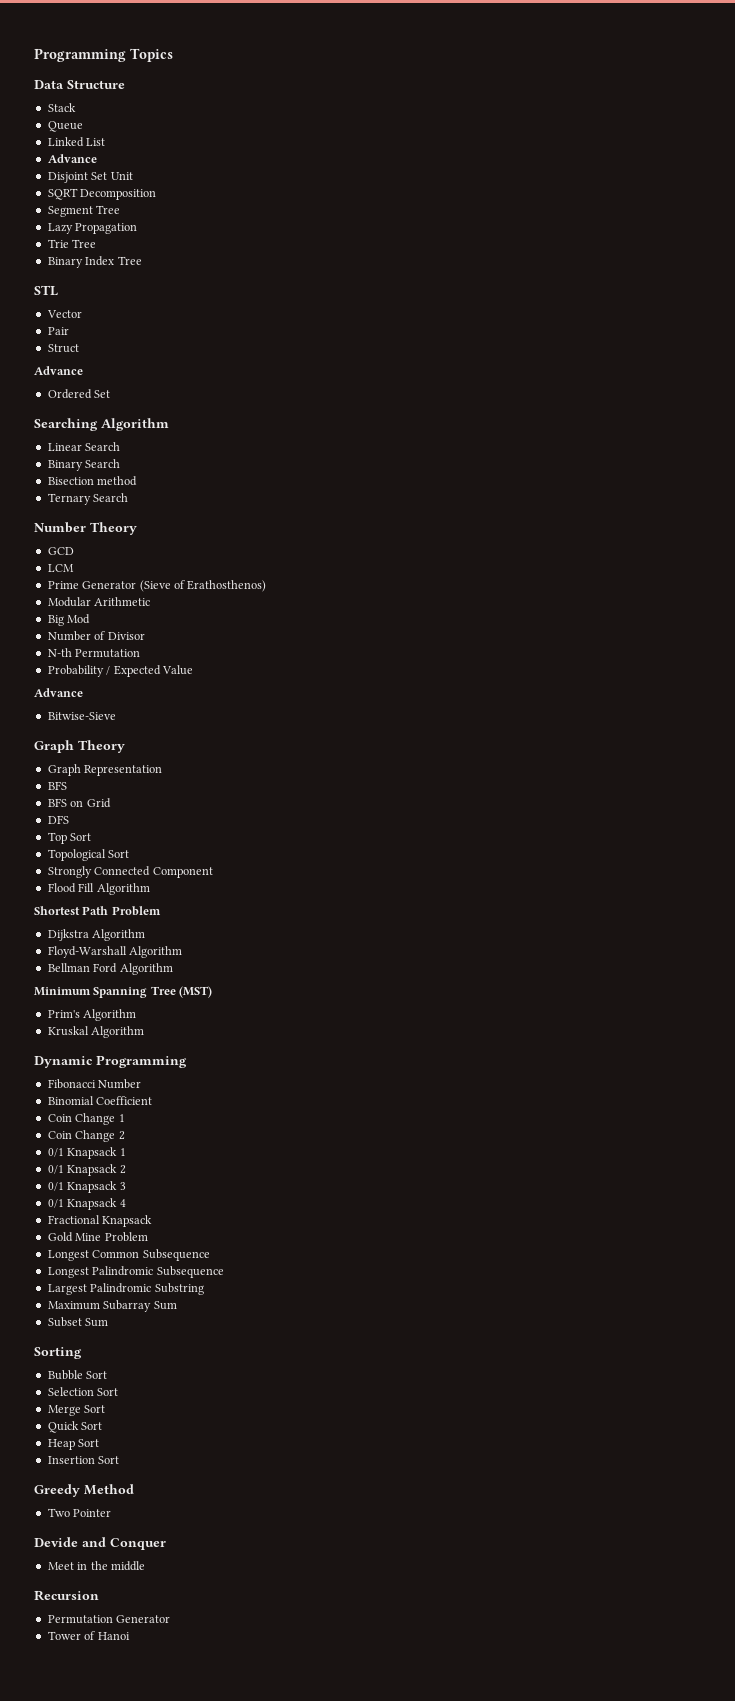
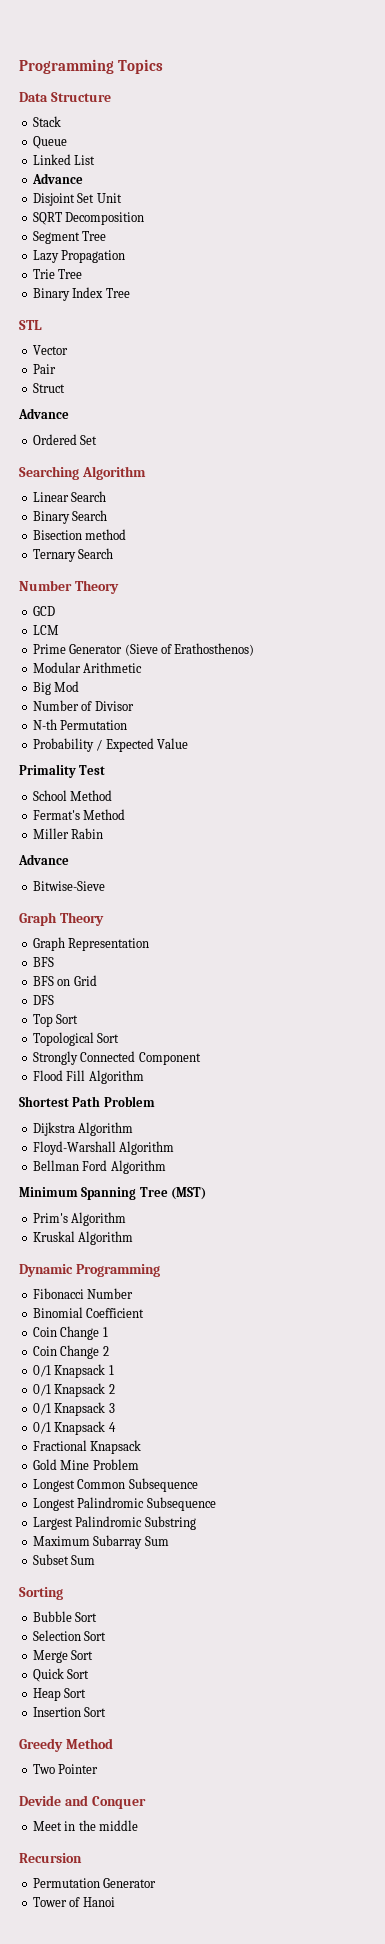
(193, 670) none -> [19,764,106,778] [32,790,113,801] [32,809,126,820] [32,828,104,839] // Primality Test // School Method // Fermat's Method // Miller Rabin

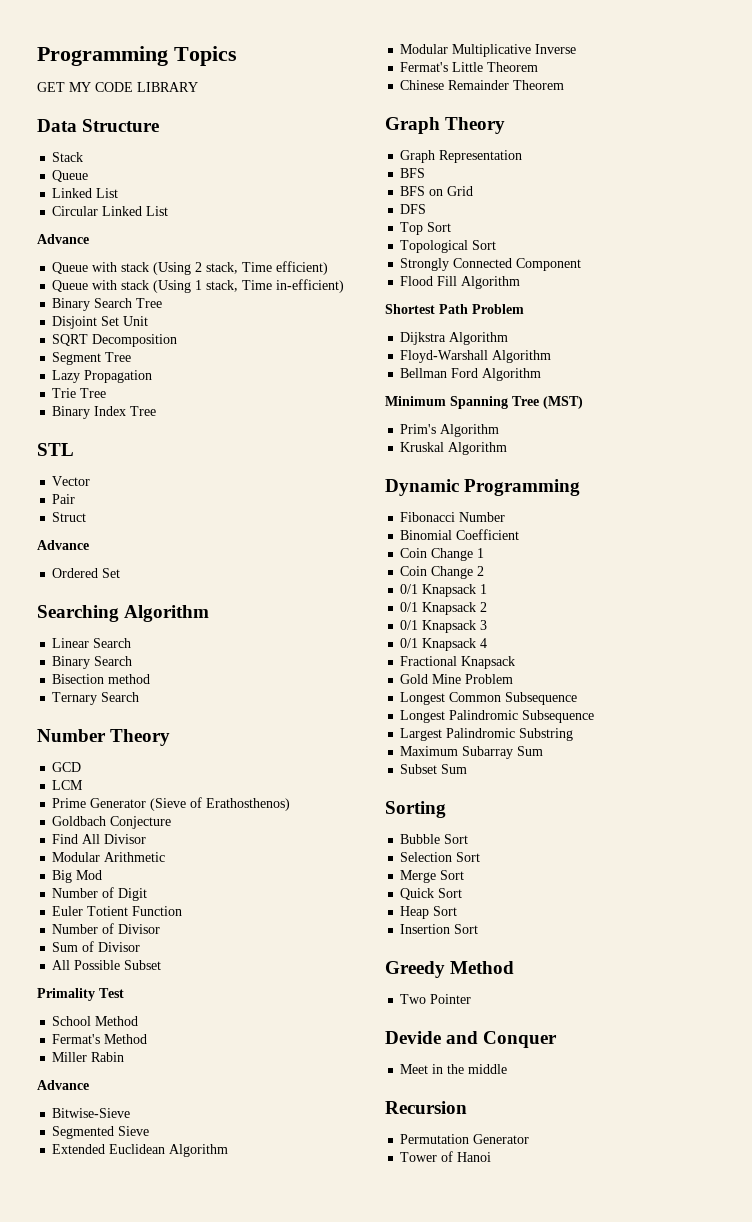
(163, 66) none -> [37,82,198,92] // GET MY CODE LIBRARY
[31,173,83,184] Advance -> [52,206,169,216] [37,234,89,244] [52,261,329,275] [52,279,345,293] [52,298,163,311] Circular Linked List // Advance // Queue with stack (Using 2 stack, Time efficient) // Queue with stack (Using 1 stack, Time in-efficient) // Binary Search Tree
(255, 649) none -> [52,816,172,829] [52,834,147,844] // Goldbach Conjecture // Find All Divisor
[94,701,134,711] [32,719,128,730] [32,738,188,752] Divisor // N-th Permutation // Probability / Expected Value -> [118,888,148,901] [52,906,183,916] [52,923,161,934] [52,941,141,952] [52,960,162,970] Digit // Euler Totient Function // Number of Divisor // Sum of Divisor // All Possible Subset
(105, 886) none -> [52,1126,150,1139] [52,1144,229,1157] [400,44,577,57] [400,62,539,72] [400,80,565,90] // Segmented Sieve // Extended Euclidean Algorithm // Modular Multiplicative Inverse // Fermat's Little Theorem // Chinese Remainder Theorem

